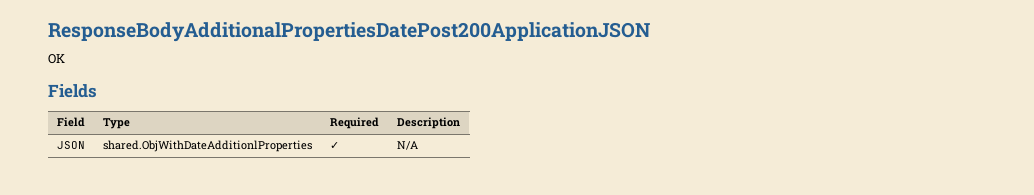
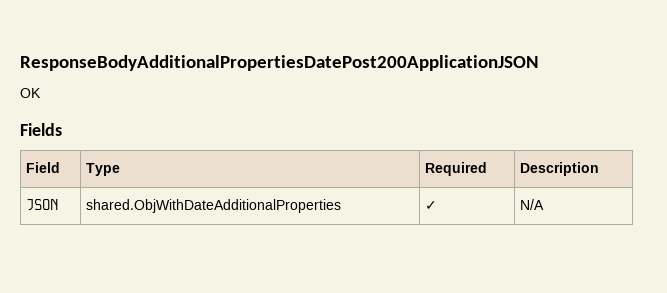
[102,140,312,152] shared.ObjWithDateAdditionlProperties -> [86,199,342,213] shared.ObjWithDateAdditionalProperties

